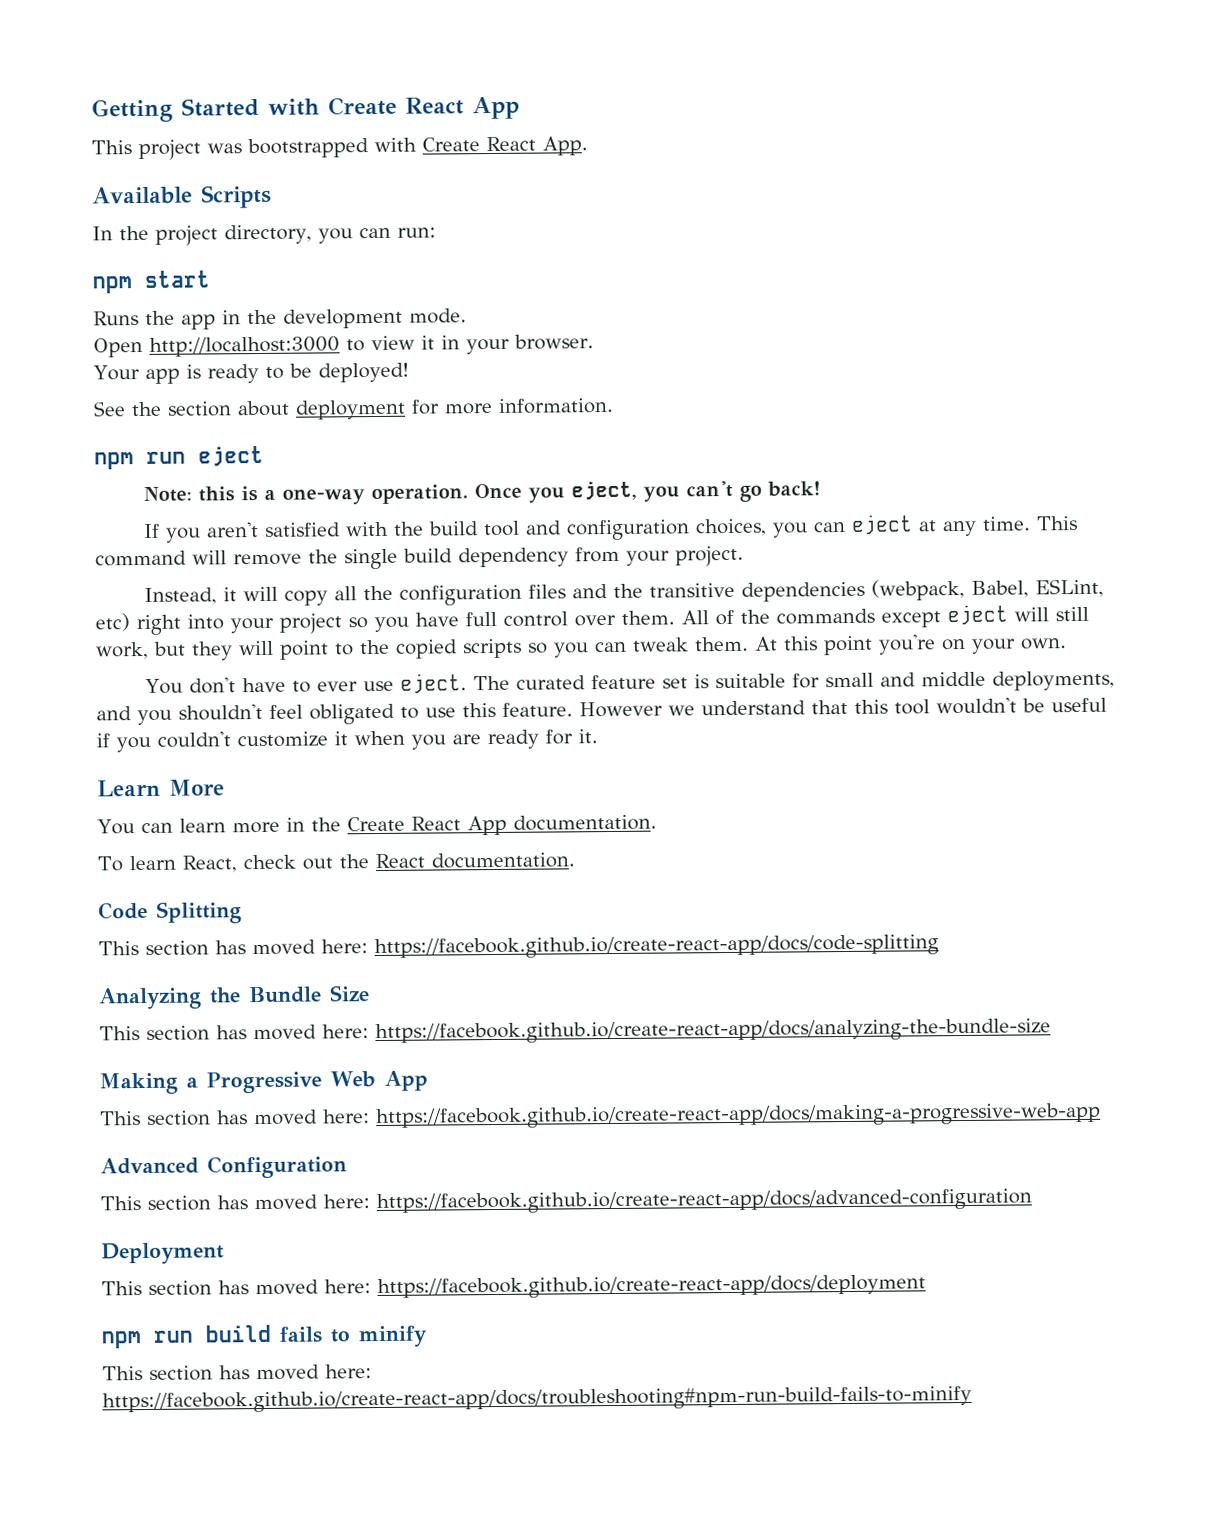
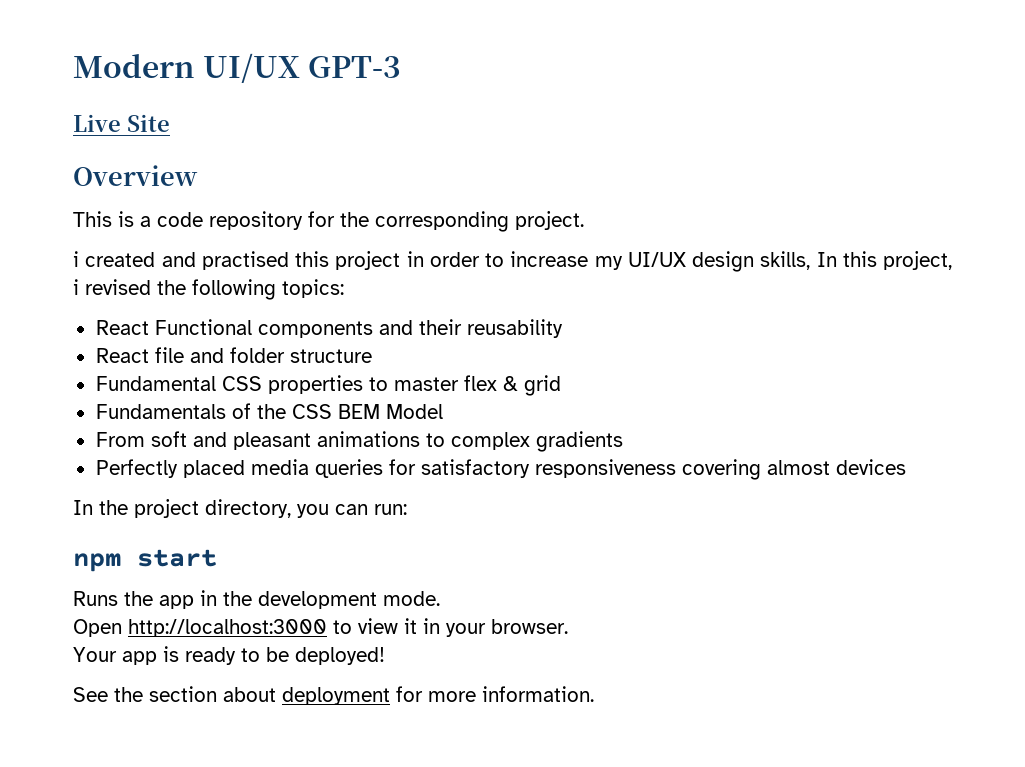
[91,96,520,123] [91,136,588,161] [92,184,272,209] Getting Started with Create React App // This project was bootstrapped with Create React App. // Available Scripts -> [73,53,402,83] [73,114,170,132] [73,165,198,186] [73,211,584,232] [73,251,952,272] [73,279,344,300] [95,319,563,338] [95,347,372,363] [95,375,561,396] [95,403,443,419] [95,431,623,452] [95,459,906,480] Modern UI/UX GPT-3 // Live Site // Overview // This is a code repository for the corresponding project. // i created and practised this project in order to increase my UI/UX design skills, In this project, i revised the following topics: // React Functional components and their reusability // React file and folder structure // Fundamental CSS properties to master flex & grid // Fundamentals of the CSS BEM Model // From soft and pleasant animations to complex gradients // Perfectly placed media queries for satisfactory responsiveness covering almost devices
[94,445,264,470] [142,480,821,505] [142,514,1078,543] [95,545,744,570] [143,578,1104,606] [95,604,1089,636] [96,634,1067,661] [144,670,1115,694] [96,697,1107,726] [96,729,598,753] [97,779,225,797] [97,814,657,836] [97,852,575,873] [98,901,242,924] [98,934,939,960] [98,985,370,1010] [99,1018,1051,1045] [99,1070,428,1095] [100,1102,1101,1130] [100,1155,347,1179] [100,1188,1032,1215] [101,1242,224,1265] [101,1274,926,1300] [101,1324,428,1349] [102,1364,372,1381] [102,1385,972,1414] // npm run eject // Note: this is a one-way operation. Once you eject, you can't go back! // If you aren't satisfied with the build tool and configuration choices, you can eject at any time. This command will remove the single build dependency from your project. // Instead, it will copy all the configuration files and the transitive dependencies (webpack, Babel, ESLint, etc) right into your project so you have full control over them. All of the commands except eject will still work, but they will point to the copied scripts so you can tweak them. At this point you're on your own. // You don't have to ever use eject. The curated feature set is suitable for small and middle deployments, and you shouldn't feel obligated to use this feature. However we understand that this tool wouldn't be useful if you couldn't customize it when you are ready for it. // Learn More // You can learn more in the Create React App documentation. // To learn React, check out the React documentation. // Code Splitting // This section has moved here: https://facebook.github.io/create-react-app/docs/code-splitting // Analyzing the Bundle Size // This section has moved here: https://facebook.github.io/create-react-app/docs/analyzing-the-bundle-size // Making a Progressive Web App // This section has moved here: https://facebook.github.io/create-react-app/docs/making-a-progressive-web-app // Advanced Configuration // This section has moved here: https://facebook.github.io/create-react-app/docs/advanced-configuration // Deployment // This section has moved here: https://facebook.github.io/create-react-app/docs/deployment // npm run build fails to minify // This section has moved here: https://facebook.github.io/create-react-app/docs/troubleshooting#npm-run-build-fails-to-minify -> (594, 694) none

